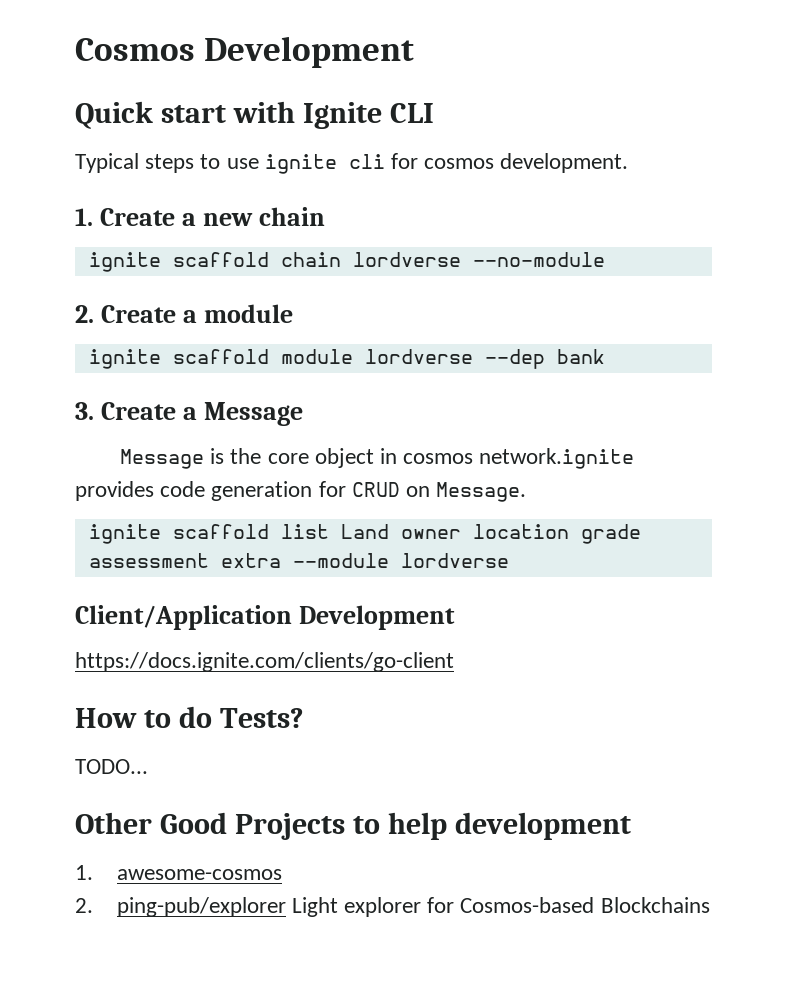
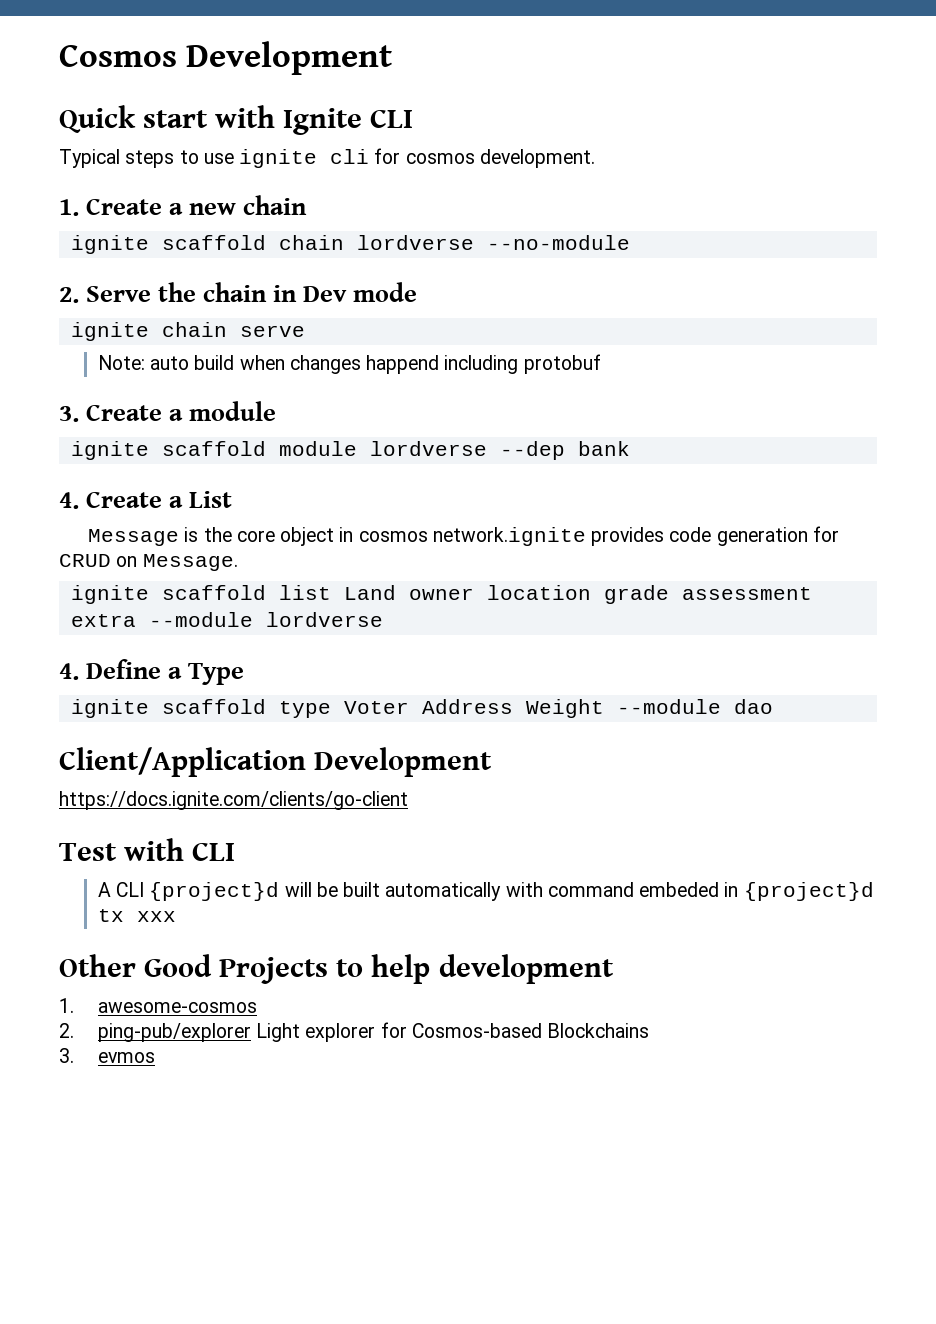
(94, 314) none -> [86,282,418,302] [70,322,305,341] [97,354,601,374] [59,406,79,422] Serve the chain in Dev mode // ignite chain serve // Note: auto build when changes happend including protobuf // 3.
[75,402,303,426] 3. Create a Message -> [59,491,233,509] 4. Create a List
[75,605,455,630] [75,652,454,672] [75,706,304,728] [75,759,148,774] Client/Application Development // https://docs.ignite.com/clients/go-client // How to do Tests? // TODO... -> [59,659,245,685] [70,699,773,718] [59,747,493,777] [59,791,408,810] [59,838,236,861] [97,882,874,901] [97,909,176,922] 4. Define a Type // ignite scaffold type Voter Address Weight --module dao // Client/Application Development // https://docs.ignite.com/clients/go-client // Test with CLI // A CLI {project}d will be built automatically with command embeded in {project}d tx xxx
(710, 905) none -> [59,1048,155,1063] // 3. evmos

